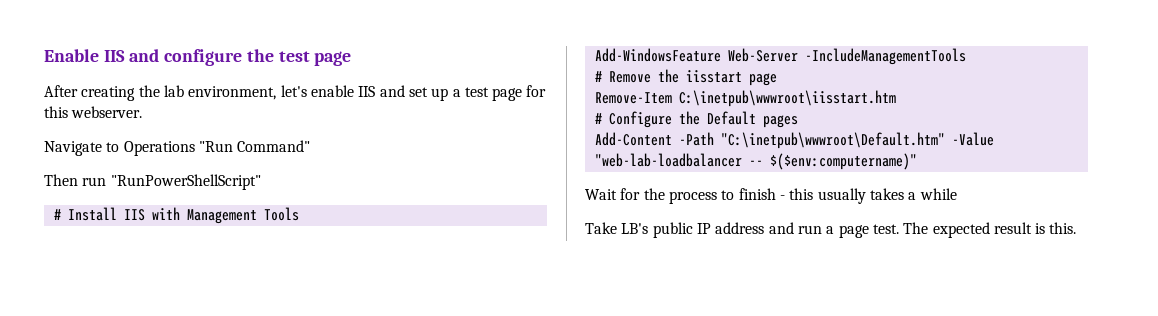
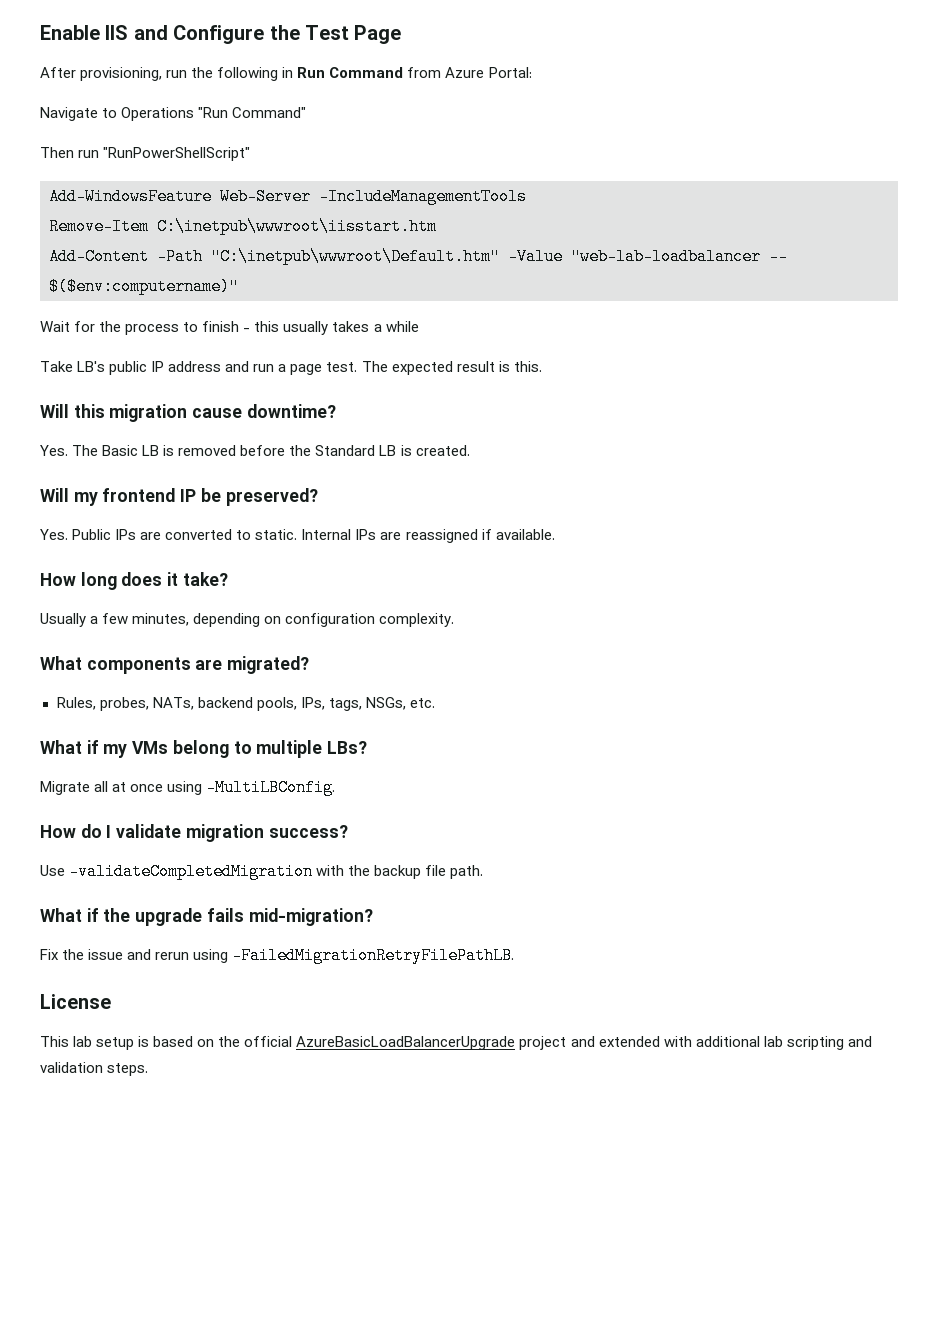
[164,49,352,66] [44,85,547,101] [44,106,143,118] configure the test page // After creating the lab environment, let's enable IIS and set up a test page for this webserver. -> [173,25,402,44] [40,67,532,81] Configure the Test Page // After provisioning, run the following in Run Command from Azure Portal:
[53,207,299,224] [594,48,966,65] [594,69,777,86] [594,90,896,107] [594,111,798,128] # Install IIS with Management Tools // Add-WindowsFeature Web-Server -IncludeManagementTools // # Remove the iisstart page // Remove-Item C:\inetpub\wwwroot\iisstart.htm // # Configure the Default pages -> [49,188,527,205] [49,218,437,235] Add-WindowsFeature Web-Server -IncludeManagementTools // Remove-Item C:\inetpub\wwwroot\iisstart.htm
(1077, 228) none -> [40,404,336,422] [40,445,470,456] [40,488,318,506] [40,529,555,543] [40,572,228,590] [40,613,455,627] [40,656,310,674] [56,697,435,711] [40,740,368,758] [40,779,336,796] [40,824,348,842] [40,863,484,880] [40,908,373,926] [40,947,515,964] [40,994,111,1009] [40,1036,872,1050] [40,1062,149,1076] // Will this migration cause downtime? // Yes. The Basic LB is removed before the Standard LB is created. // Will my frontend IP be preserved? // Yes. Public IPs are converted to static. Internal IPs are reassigned if available. // How long does it take? // Usually a few minutes, depending on configuration complexity. // What components are migrated? // Rules, probes, NATs, backend pools, IPs, tags, NSGs, etc. // What if my VMs belong to multiple LBs? // Migrate all at once using -MultiLBConfig. // How do I validate migration success? // Use -validateCompletedMigration with the backup file path. // What if the upgrade fails mid-migration? // Fix the issue and rerun using -FailedMigrationRetryFilePathLB. // License // This lab setup is based on the official AzureBasicLoadBalancerUpgrade project and extended with additional lab scripting and validation steps.

